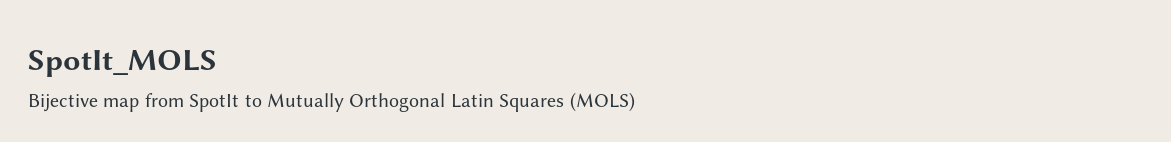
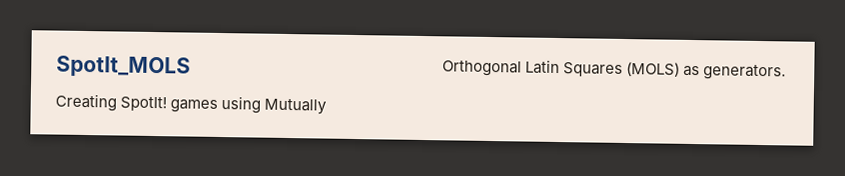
[28,93,262,112] Bijective map from SpotIt to -> [55,93,262,114] Creating SpotIt! games using
(635, 102) none -> [683,64,787,81] as generators.

